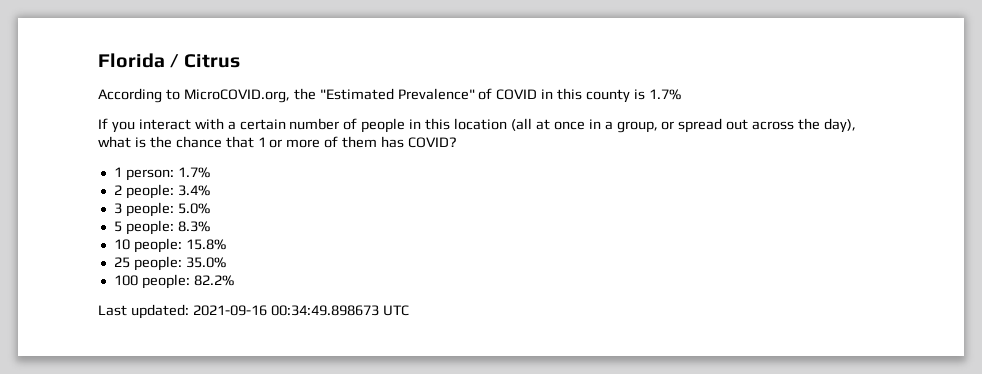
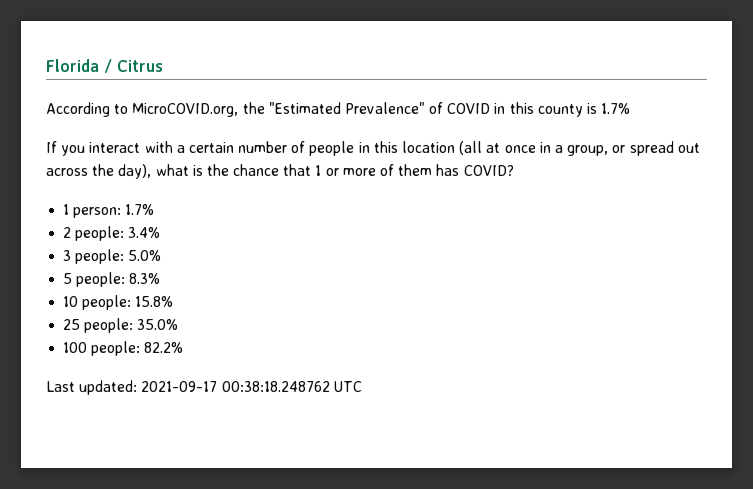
[192,305,379,316] 2021-09-16 00:34:49.898673 -> [141,381,330,392] 2021-09-17 00:38:18.248762

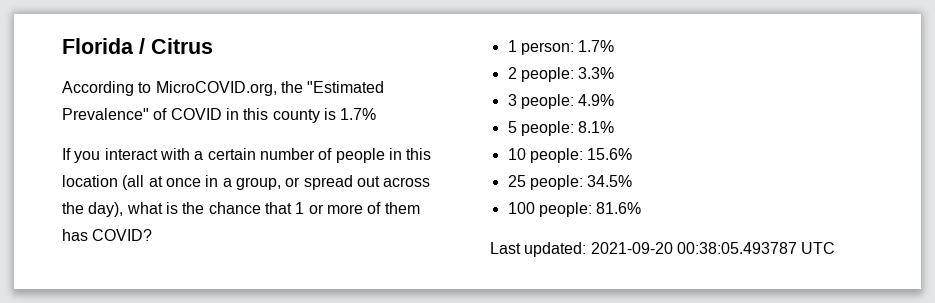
[128,227,161,238] 3.4% -> [578,67,615,79] 3.3%
[128,250,162,261] 5.0% -> [578,94,615,106] 4.9%
[129,273,161,284] 8.3% -> [578,121,615,133] 8.1%
[135,296,174,307] 15.8% -> [587,148,633,160] 15.6%
[137,319,179,330] 35.0% -> [587,175,633,187] 34.5%
[144,342,184,353] 82.2% -> [596,202,642,214] 81.6%
[141,381,330,392] 2021-09-17 00:38:18.248762 -> [590,242,797,254] 2021-09-20 00:38:05.493787

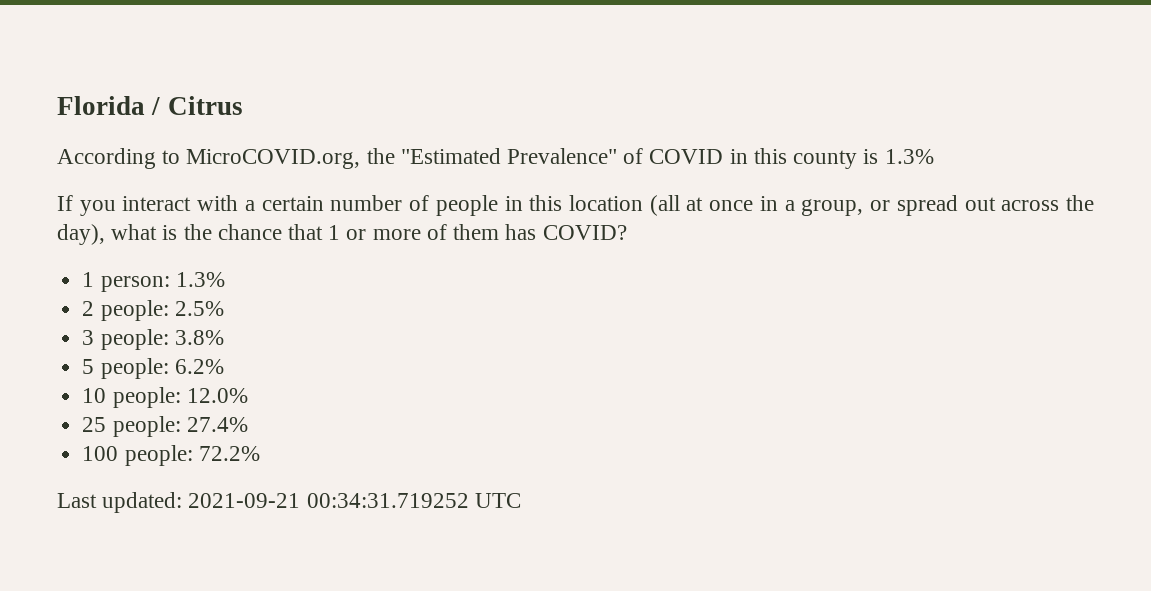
[340,108,377,120] 1.7% -> [884,149,934,164] 1.3%
[578,40,615,52] 1.7% -> [175,272,225,287] 1.3%
[578,67,615,79] 3.3% -> [174,301,224,316] 2.5%
[578,94,615,106] 4.9% -> [174,330,224,345] 3.8%
[578,121,615,133] 8.1% -> [174,359,224,374] 6.2%
[587,148,633,160] 15.6% -> [186,388,248,403] 12.0%
[587,175,633,187] 34.5% -> [186,417,248,432] 27.4%
[596,202,642,214] 81.6% -> [198,446,260,461] 72.2%
[590,242,797,254] 2021-09-20 00:38:05.493787 -> [188,493,469,508] 2021-09-21 00:34:31.719252

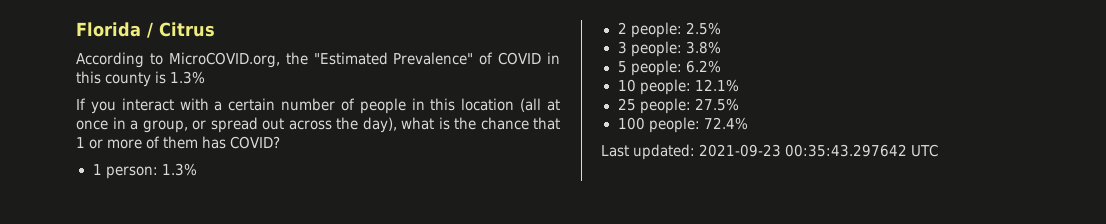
[186,388,248,403] 12.0% -> [694,79,739,92] 12.1%
[186,417,248,432] 27.4% -> [694,98,739,111] 27.5%
[198,446,260,461] 72.2% -> [703,117,748,130] 72.4%
[188,493,469,508] 2021-09-21 00:34:31.719252 -> [699,144,908,157] 2021-09-23 00:35:43.297642

